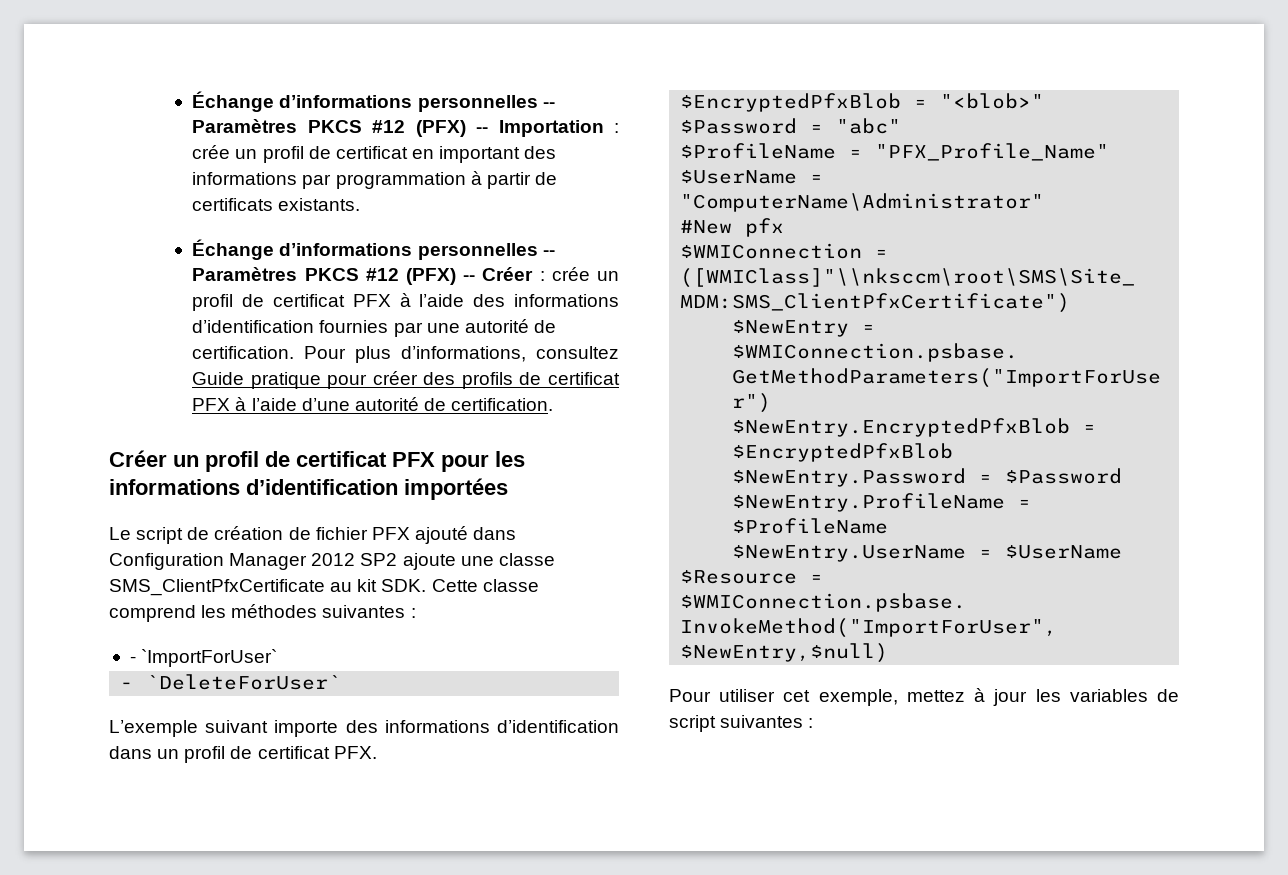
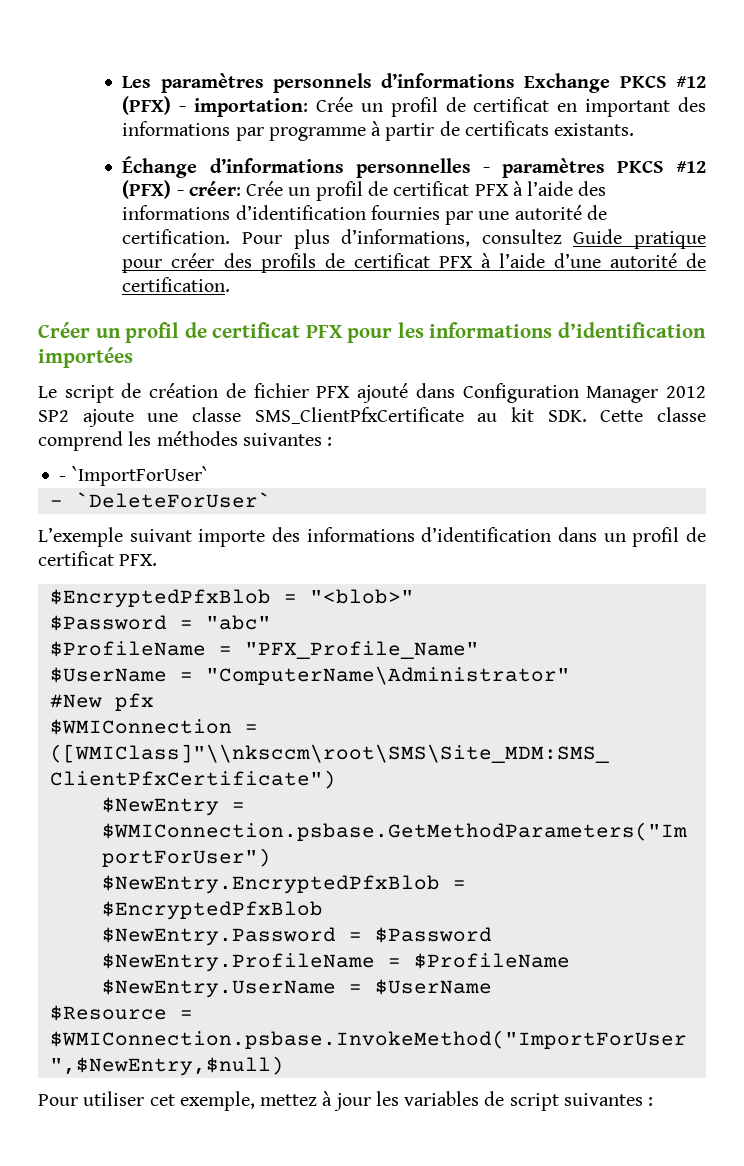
[192,91,555,112] [192,119,619,137] [192,145,231,159] Échange d’informations personnelles -- Paramètres PKCS #12 (PFX) -- Importation : crée -> [122,73,706,93] [122,96,353,117] Les paramètres personnels d’informations Exchange PKCS #12 (PFX) - importation: Crée
[335,172,466,189] programmation -> [268,127,366,141] programme
[542,250,555,256] [192,267,590,285] -- Paramètres PKCS #12 (PFX) -- Créer : crée -> [482,158,706,178] [122,180,284,199] - paramètres PKCS #12 (PFX) - créer: Crée

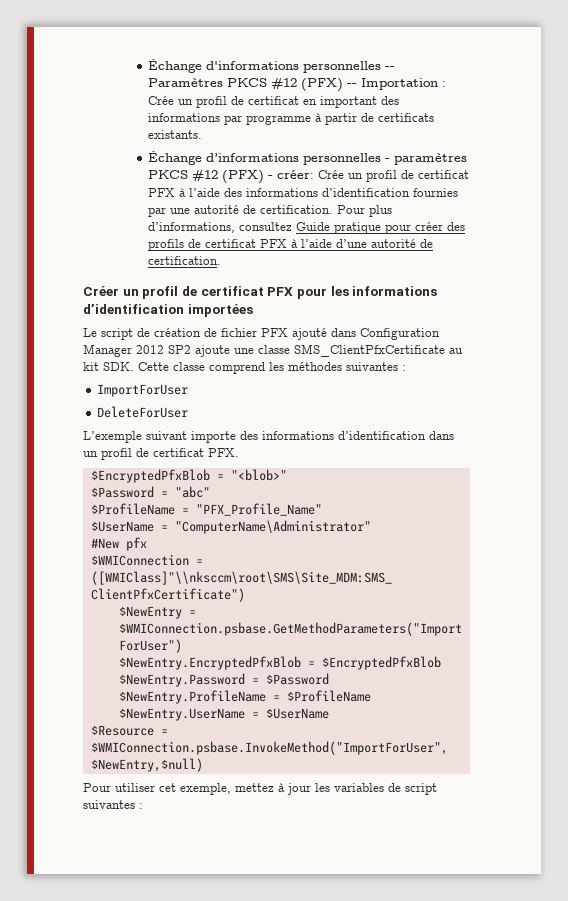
[122,73,706,93] [122,96,309,117] Les paramètres personnels d’informations Exchange PKCS #12 (PFX) - importation: -> [148,59,396,73] [148,78,447,92] Échange d'informations personnelles -- Paramètres PKCS #12 (PFX) -- Importation :
[59,466,208,486] [49,492,271,508] - `ImportForUser` // - `DeleteForUser` -> [97,384,189,397] [97,406,189,418] ImportForUser // DeleteForUser

